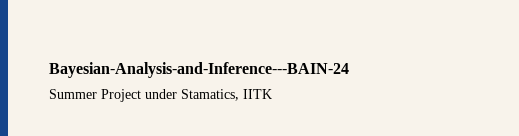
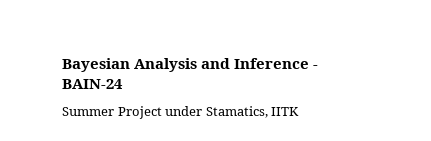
[49,62,349,78] Bayesian-Analysis-and-Inference---BAIN-24 -> [62,58,319,72] [62,79,123,89] Bayesian Analysis and Inference - BAIN-24

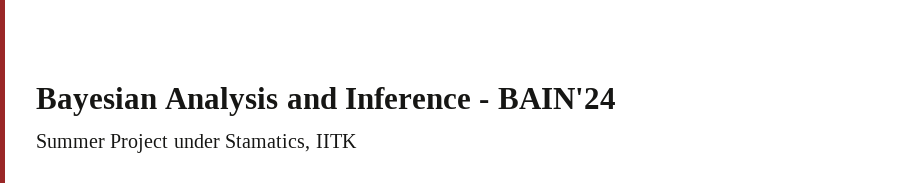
[62,79,123,89] BAIN-24 -> [497,88,616,109] BAIN'24

